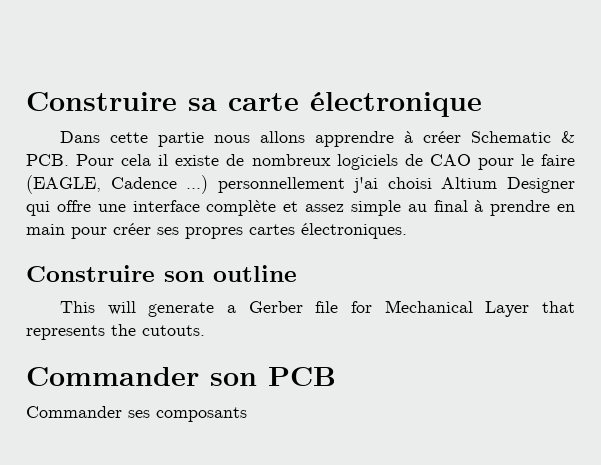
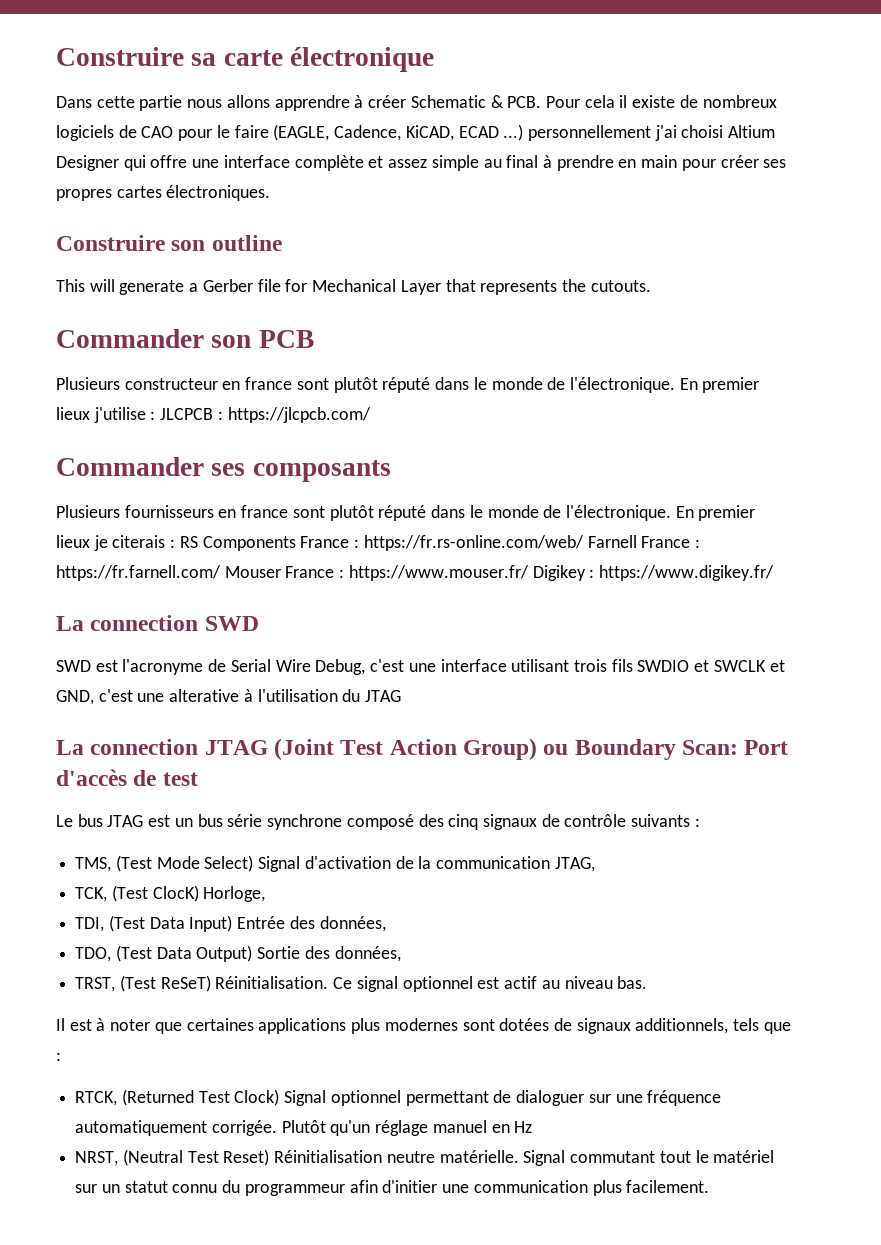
[110,177,177,189] Cadence -> [334,125,499,141] Cadence, KiCAD, ECAD
[26,406,247,422] Commander ses composants -> [56,377,760,393] [56,407,371,423] [56,457,391,482] [56,505,756,521] [56,535,700,551] [56,565,775,581] [56,615,259,631] [56,659,785,675] [56,689,402,705] [56,738,789,760] [56,769,198,786] [56,814,700,830] [75,855,595,872] [75,885,266,902] [75,915,386,932] [75,945,401,962] [75,975,648,992] [56,1018,791,1034] [56,1052,61,1061] [75,1089,722,1106] [75,1120,533,1136] [75,1149,775,1166] [75,1180,710,1196] Plusieurs constructeur en france sont plutôt réputé dans le monde de l'électronique. En premier lieux j'utilise : JLCPCB : https://jlcpcb.com/ // Commander ses composants // Plusieurs fournisseurs en france sont plutôt réputé dans le monde de l'électronique. En premier lieux je citerais : RS Components France : https://fr.rs-online.com/web/ Farnell France : https://fr.farnell.com/ Mouser France : https://www.mouser.fr/ Digikey : https://www.digikey.fr/ // La connection SWD // SWD est l'acronyme de Serial Wire Debug, c'est une interface utilisant trois fils SWDIO et SWCLK et GND, c'est une alterative à l'utilisation du JTAG // La connection JTAG (Joint Test Action Group) ou Boundary Scan: Port d'accès de test // Le bus JTAG est un bus série synchrone composé des cinq signaux de contrôle suivants : // TMS, (Test Mode Select) Signal d'activation de la communication JTAG, // TCK, (Test ClocK) Horloge, // TDI, (Test Data Input) Entrée des données, // TDO, (Test Data Output) Sortie des données, // TRST, (Test ReSeT) Réinitialisation. Ce signal optionnel est actif au niveau bas. // Il est à noter que certaines applications plus modernes sont dotées de signaux additionnels, tels que : // RTCK, (Returned Test Clock) Signal optionnel permettant de dialoguer sur une fréquence automatiquement corrigée. Plutôt qu'un réglage manuel en Hz // NRST, (Neutral Test Reset) Réinitialisation neutre matérielle. Signal commutant tout le matériel sur un statut connu du programmeur afin d'initier une communication plus facilement.

